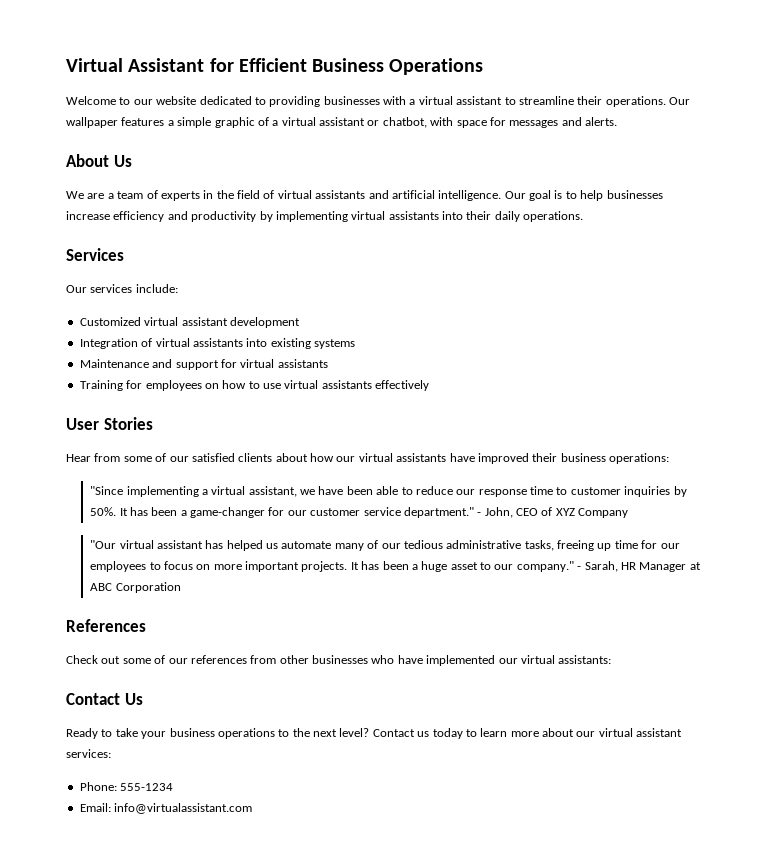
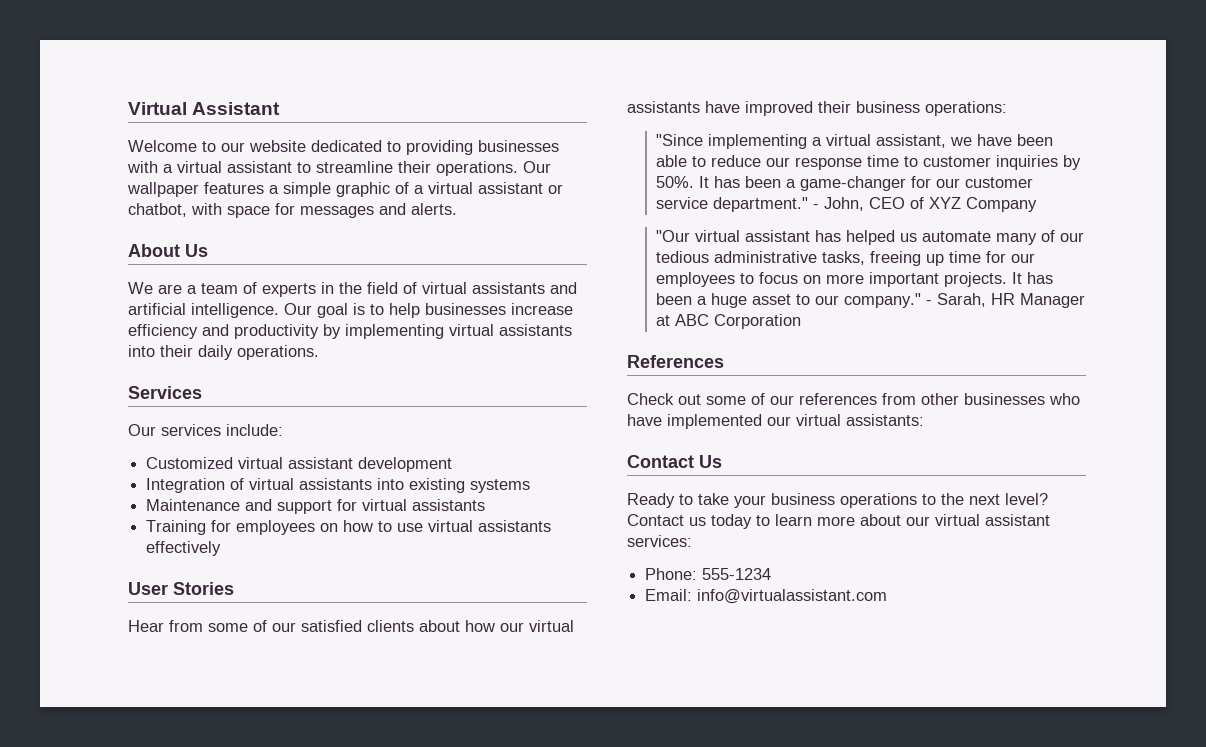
[209,58,484,75] for Efficient Business Operations -> (281, 108) none

